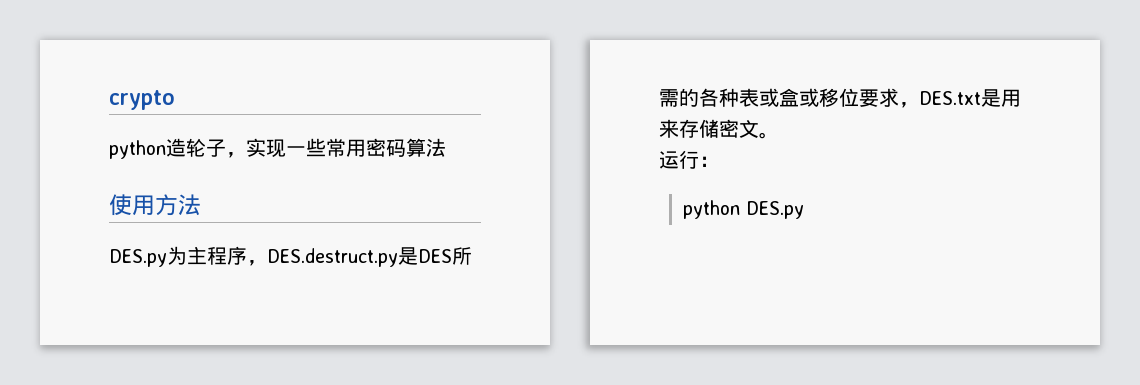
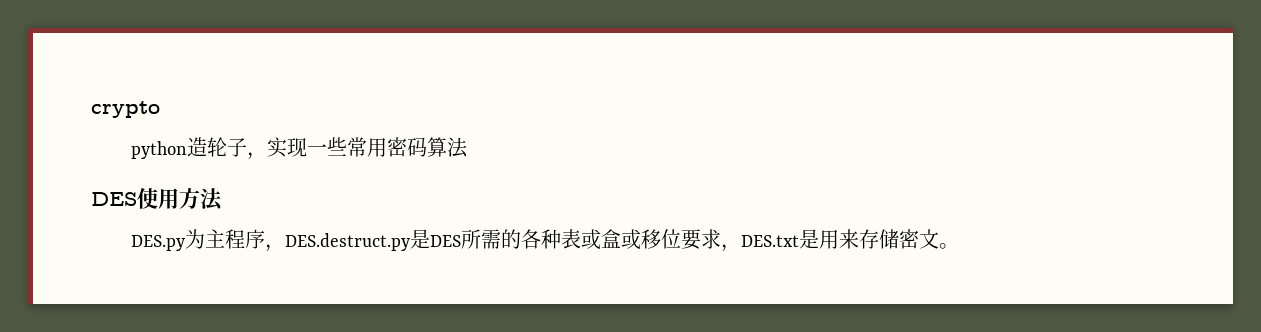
(446, 147) none -> [91,192,137,206] DES
[659,150,719,169] [682,200,804,219] // 运行： // python DES.py -> (959, 246) none

